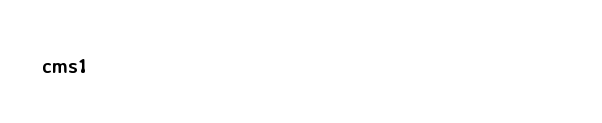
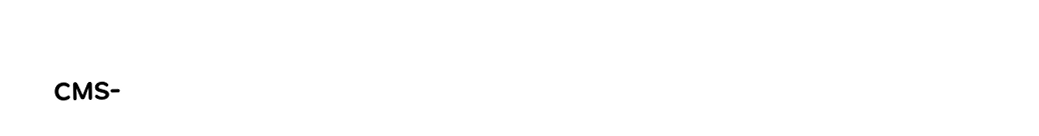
[42,59,87,73] cms1 -> [53,80,122,102] CMS-

